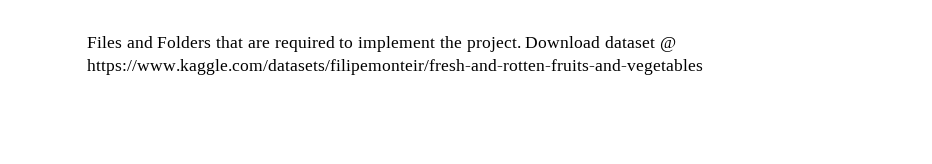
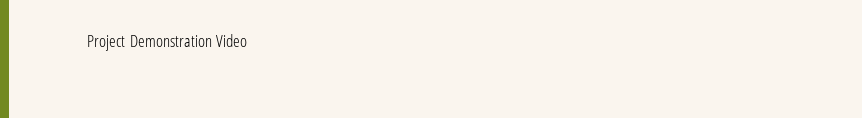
[87,36,676,52] [87,59,703,75] Files and Folders that are required to implement the project. Download dataset @ https://www.kaggle.com/datasets/filipemonteir/fresh-and-rotten-fruits-and-vegetables -> [87,34,248,51] Project Demonstration Video

